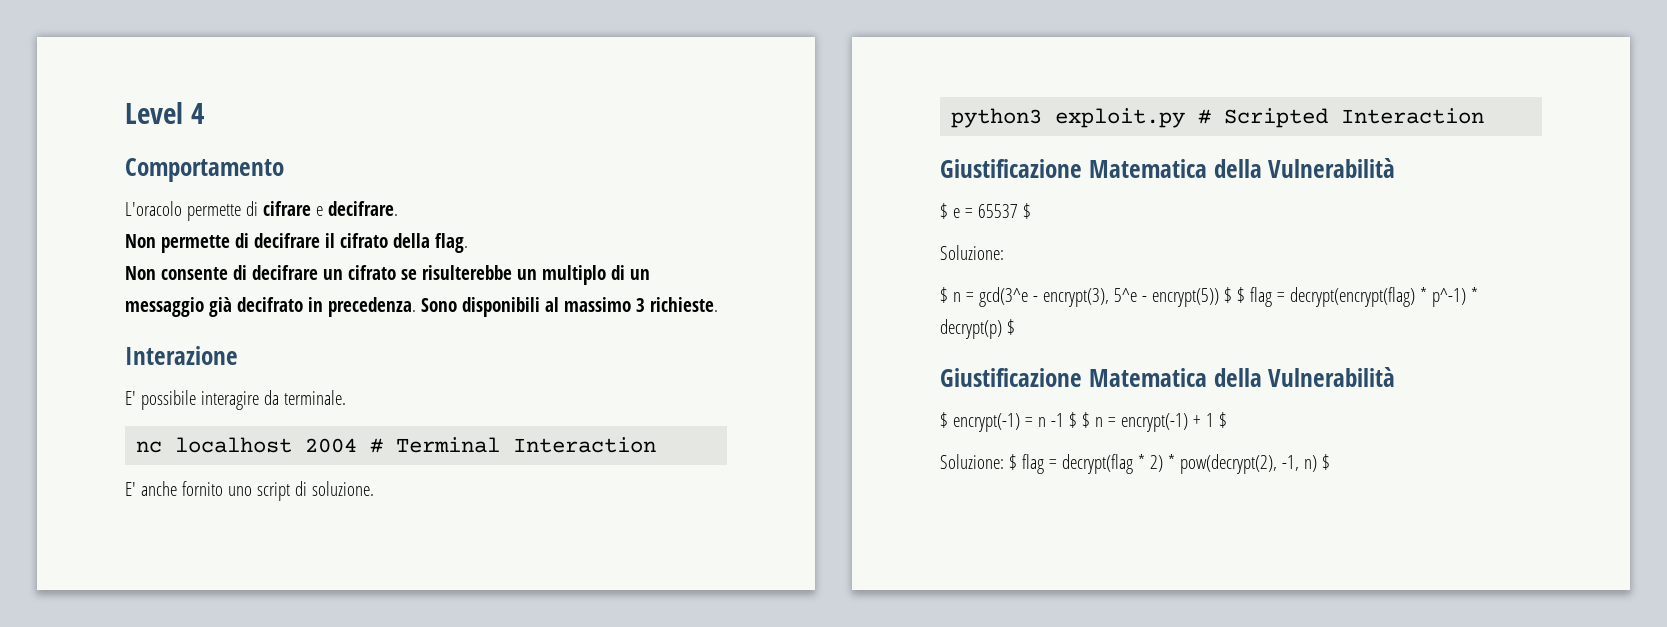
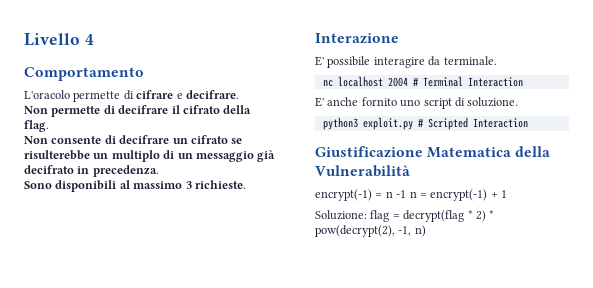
[125,102,183,124] Level -> [24,33,80,46] Livello
(416, 307) none -> (159, 171) //
[940,203,1031,219] [940,245,1004,260] [940,287,1478,307] [940,319,1015,339] [940,367,1396,387] [940,412,948,428] $ e = 65537 $ // Soluzione: // $ n = gcd(3^e - encrypt(3), 5^e - encrypt(5)) $ $ flag = decrypt(encrypt(flag) * p^-1) * decrypt(p) $ // Giustificazione Matematica della Vulnerabilità // $ -> (410, 171) none
[1068,412,1090,428] $ $ -> (407, 194) none
[1218,412,1227,428] [940,454,1017,470] $ // Soluzione: $ -> [315,210,367,220] // Soluzione:
[1321,454,1330,470] $ -> (426, 231) none

